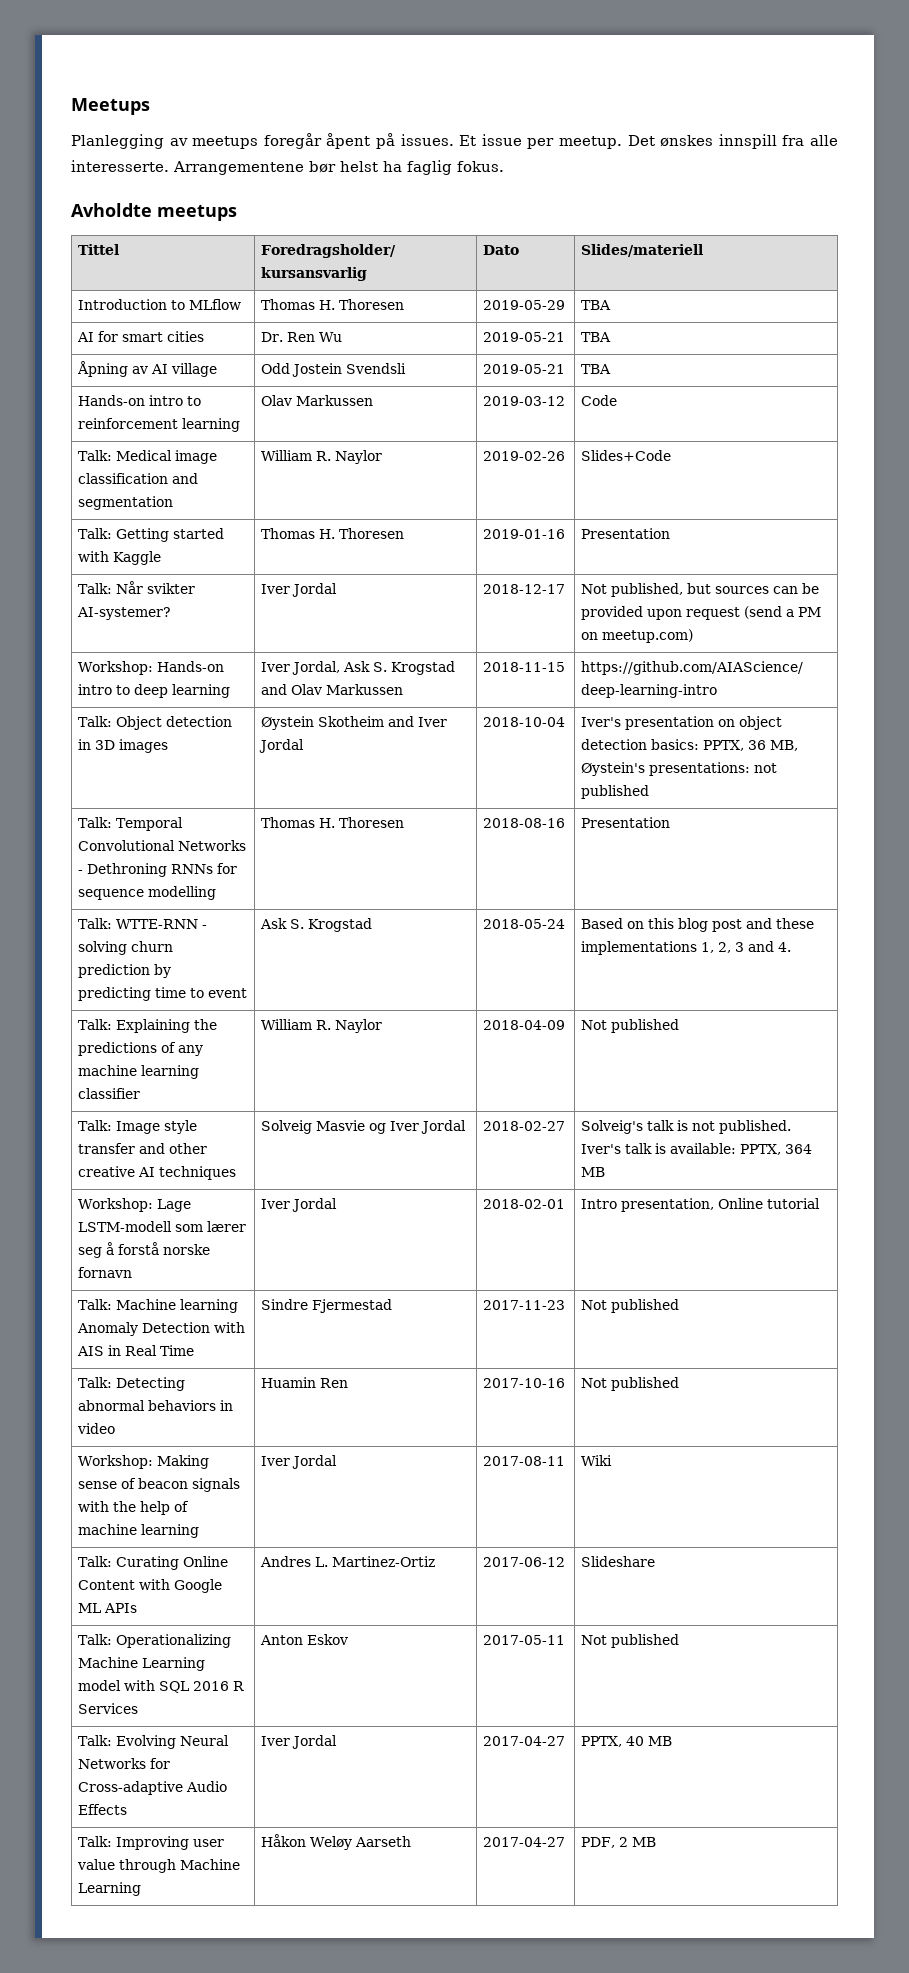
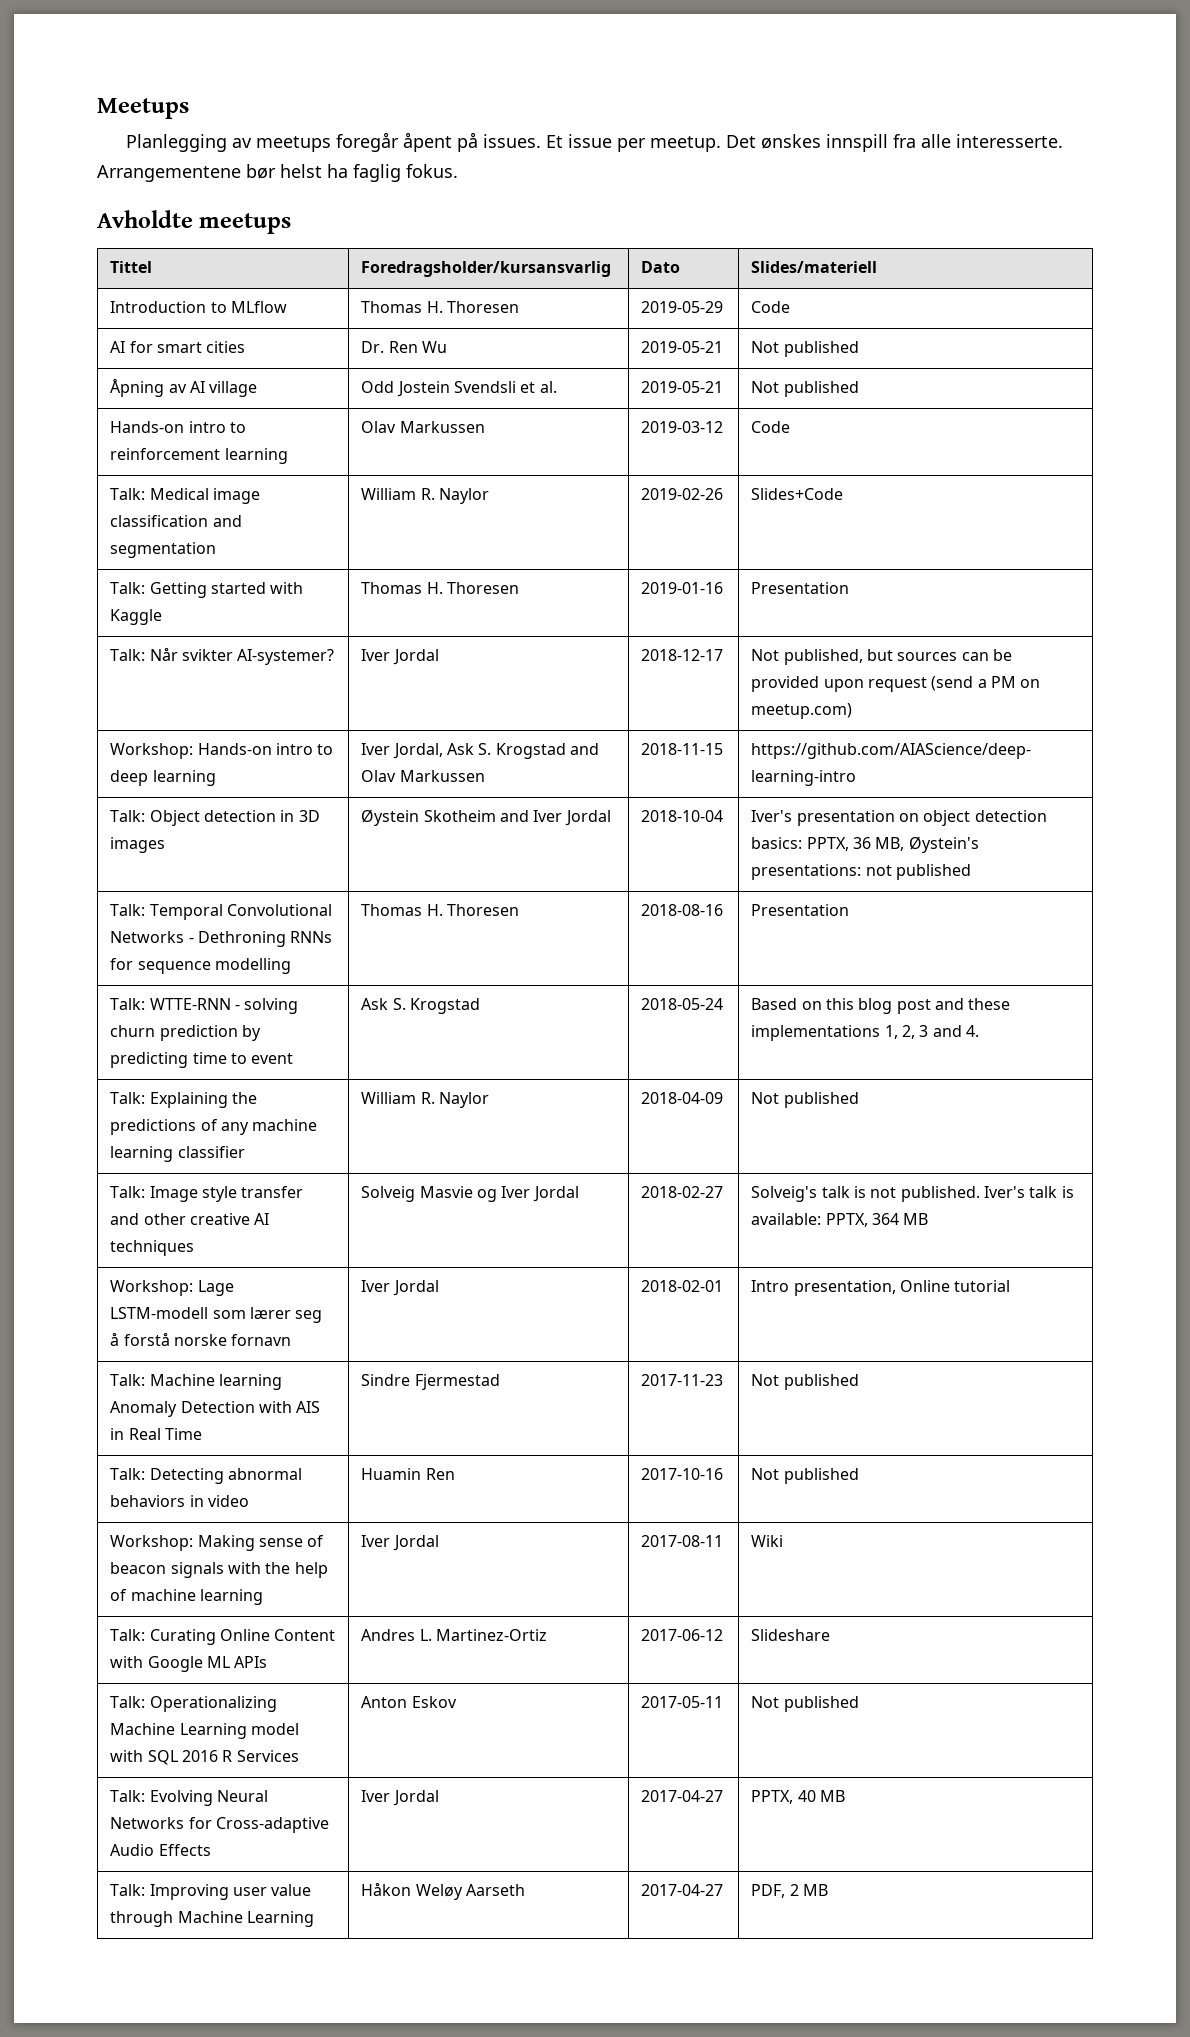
[581,300,612,310] TBA -> [751,301,791,313] Code
[581,332,612,342] TBA -> [751,341,859,357] Not published
[483,364,566,374] [581,364,612,374] | 2019-05-21 | TBA -> [520,381,557,393] [641,381,724,393] [751,381,859,397] et al. | 2019-05-21 | Not published

